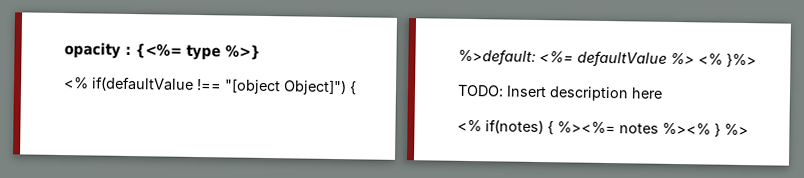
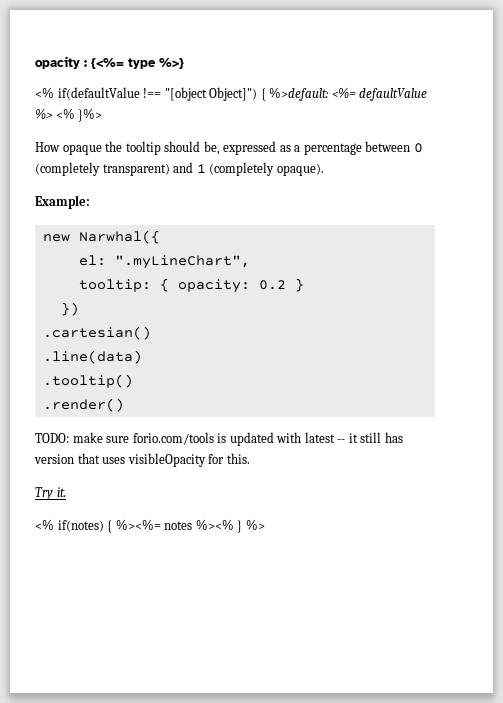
[457,84,663,102] TODO: Insert description here -> [35,141,423,155] [35,162,324,176] [35,195,90,209] [42,230,160,244] [78,255,250,269] [78,278,304,293] [60,302,79,316] [42,326,151,340] [42,350,142,364] [42,374,133,388] [42,398,124,412] [35,432,403,446] [34,453,250,467] [35,487,66,500] How opaque the tooltip should be, expressed as a percentage between 0 (completely transparent) and 1 (completely opaque). // Example: // new Narwhal({ // el: ".myLineChart", // tooltip: { opacity: 0.2 } // }) // .cartesian() // .line(data) // .tooltip() // .render() // TODO: make sure forio.com/tools is updated with latest -- it still has version that uses visibleOpacity for this. // Try it.

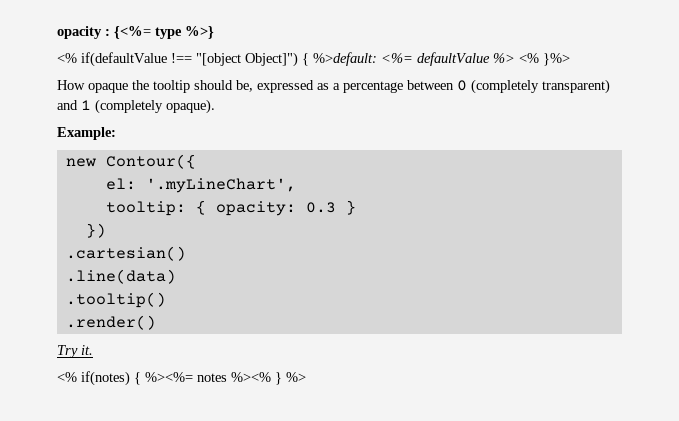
[78,230,160,244] Narwhal({ -> [105,154,196,169] Contour({
[114,255,250,269] ".myLineChart", -> [145,178,296,193] '.myLineChart',
[258,280,286,290] 0.2 -> [305,202,336,213] 0.3
[35,432,403,446] [34,453,250,467] // TODO: make sure forio.com/tools is updated with latest -- it still has version that uses visibleOpacity for this. -> (156, 322) none

